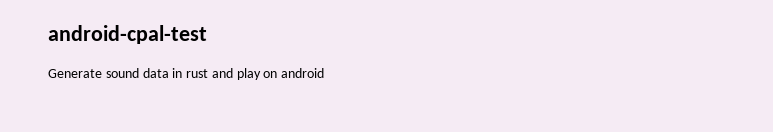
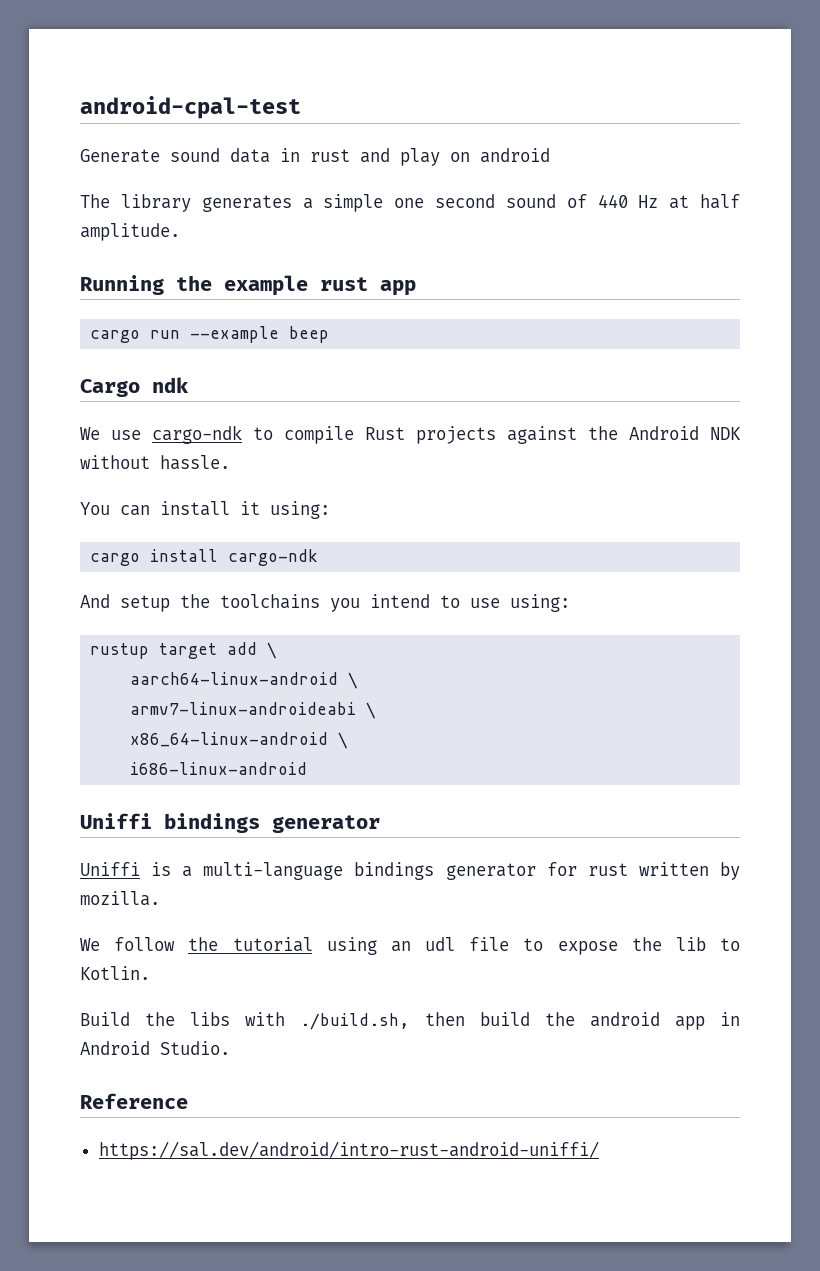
(325, 73) none -> [80,194,741,212] [80,223,180,241] [80,275,416,296] [90,326,330,343] [80,377,189,397] [80,425,741,444] [80,455,230,470] [80,501,330,519] [90,549,319,566] [80,594,570,612] [90,642,278,659] [130,672,359,689] [130,702,377,719] [130,732,349,749] [130,762,308,775] [80,813,380,833] [80,862,740,880] [80,891,160,906] [80,937,740,955] [80,966,150,980] [80,1012,741,1030] [80,1041,230,1055] [80,1093,188,1109] [98,1141,599,1160] // The library generates a simple one second sound of 440 Hz at half amplitude. // Running the example rust app // cargo run --example beep // Cargo ndk // We use cargo-ndk to compile Rust projects against the Android NDK without hassle. // You can install it using: // cargo install cargo-ndk // And setup the toolchains you intend to use using: // rustup target add \ // aarch64-linux-android \ // armv7-linux-androideabi \ // x86_64-linux-android \ // i686-linux-android // Uniffi bindings generator // Uniffi is a multi-language bindings generator for rust written by mozilla. // We follow the tutorial using an udl file to expose the lib to Kotlin. // Build the libs with ./build.sh, then build the android app in Android Studio. // Reference // https://sal.dev/android/intro-rust-android-uniffi/

